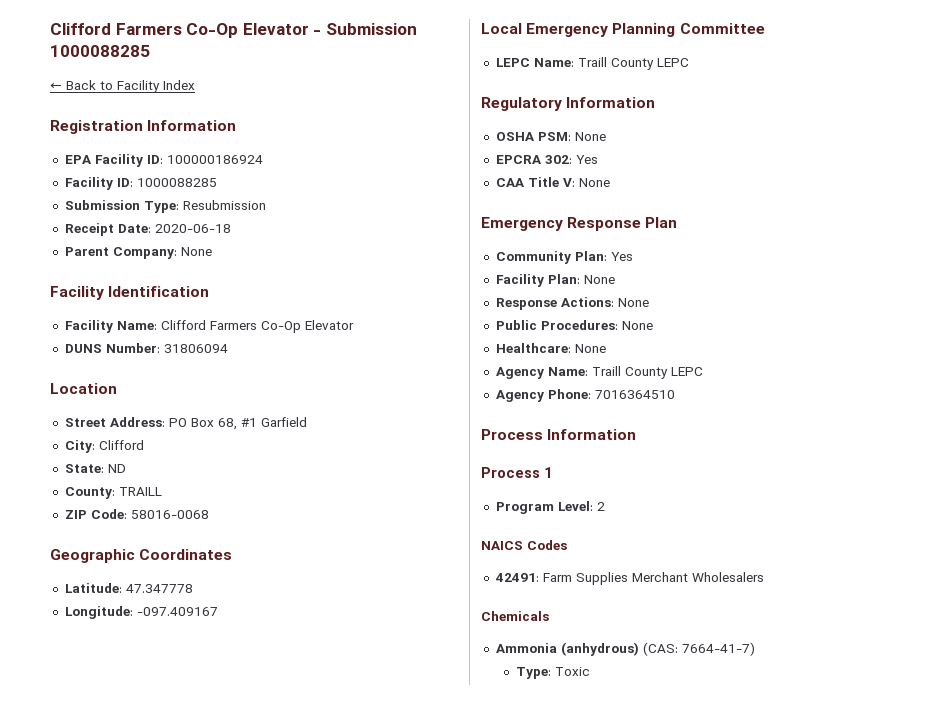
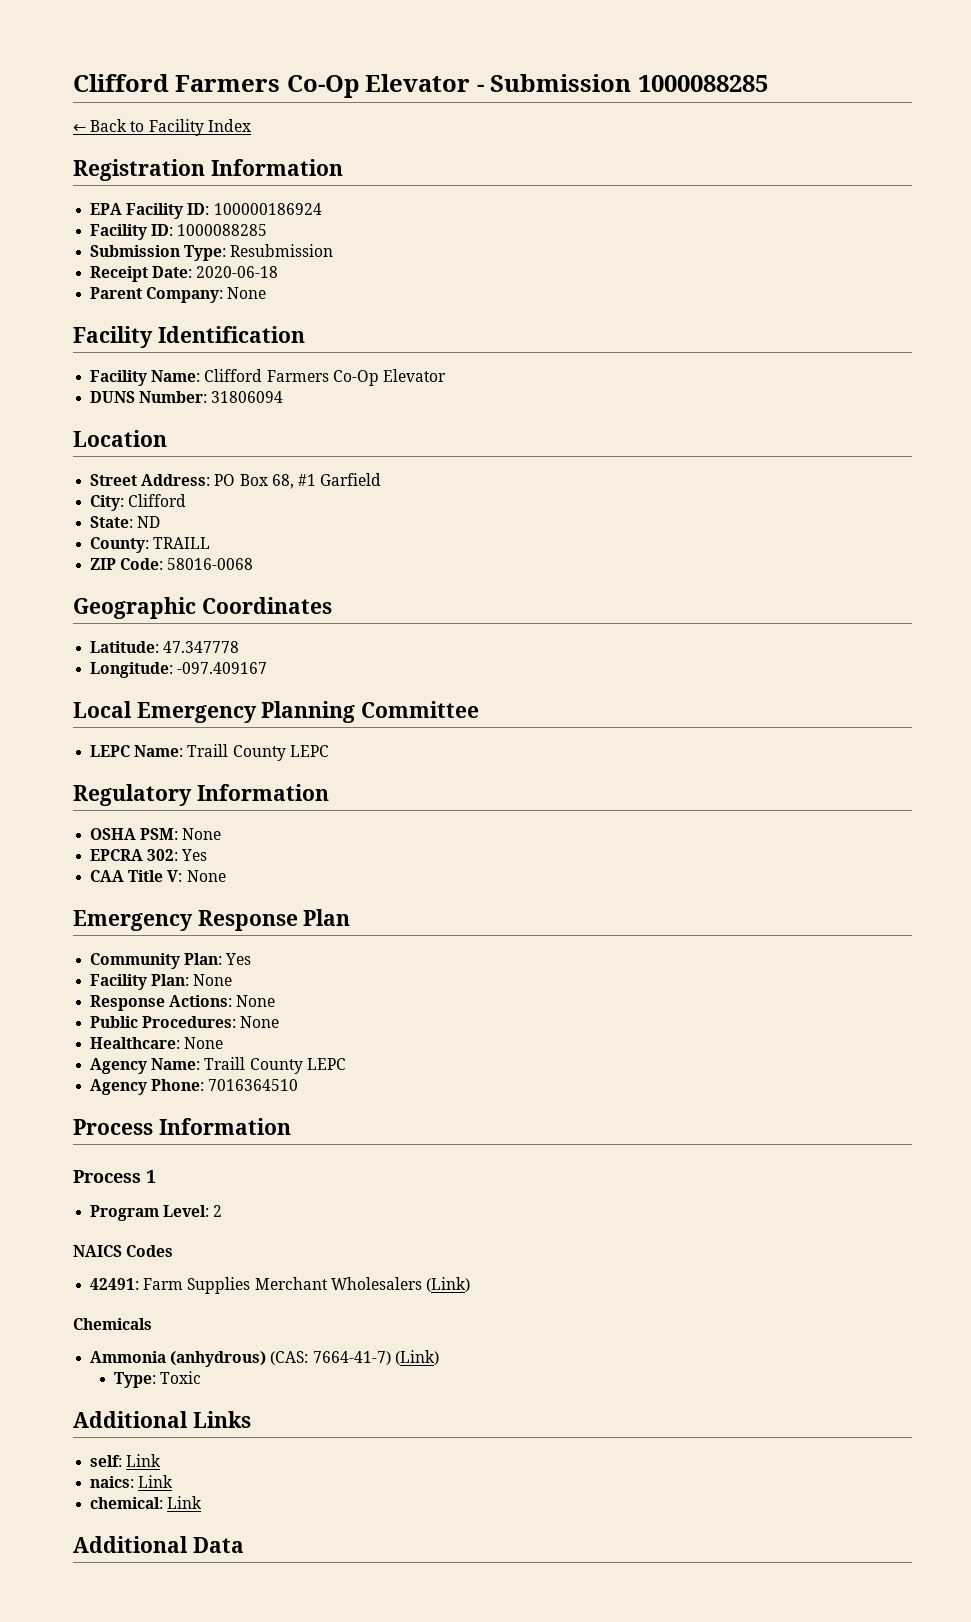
(764, 577) none -> [425,1277,470,1292] (Link)
(755, 649) none -> [394,1350,439,1365] (Link)
(591, 671) none -> [73,1411,251,1428] [90,1454,162,1467] [90,1475,174,1488] [90,1496,203,1509] [73,1536,244,1553] // Additional Links // self: Link // naics: Link // chemical: Link // Additional Data

